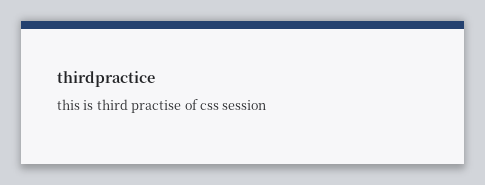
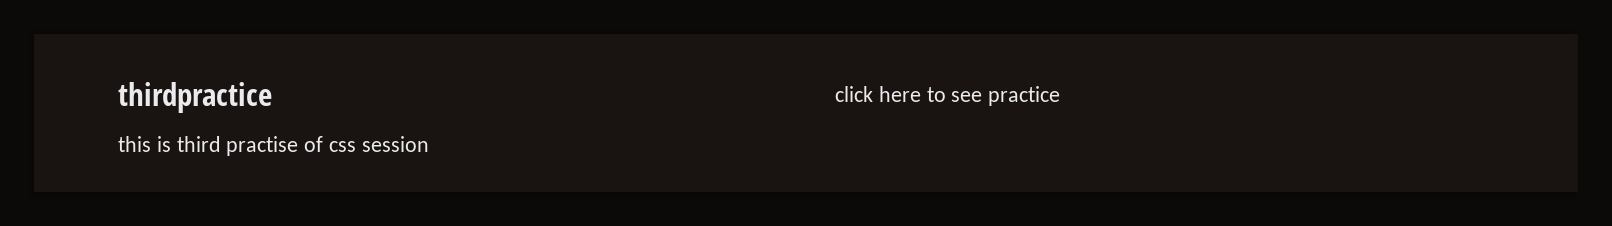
(267, 105) none -> [835,86,1061,106] // click here to see practice

